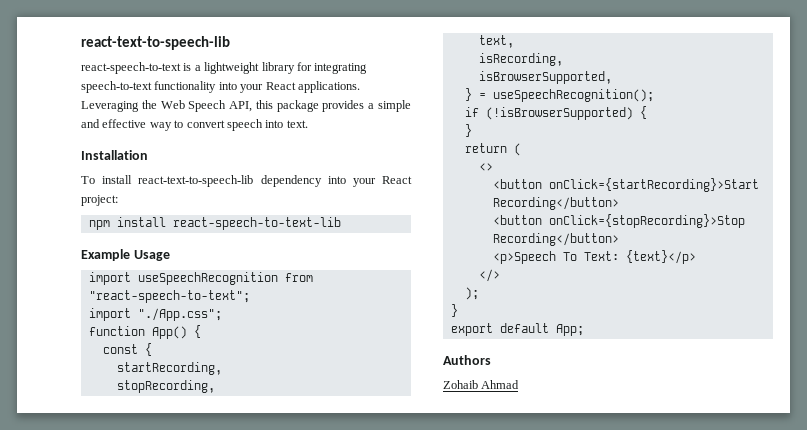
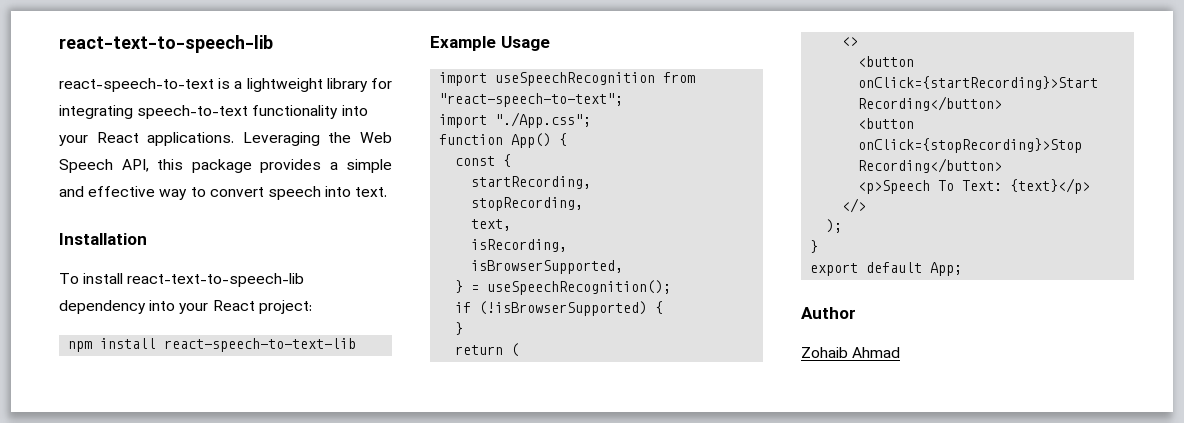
[443,355,491,365] Authors -> [801,307,856,319] Author

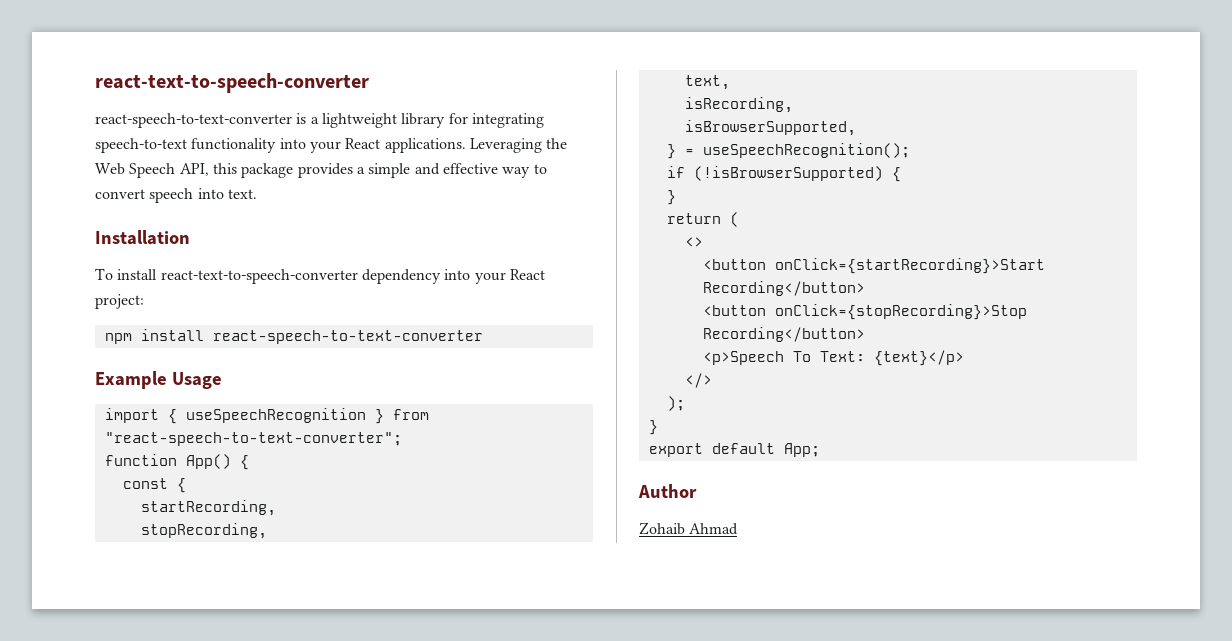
[59,35,273,53] [59,78,214,92] react-text-to-speech-lib // react-speech-to-text -> [95,73,369,93] [95,113,292,128] react-text-to-speech-converter // react-speech-to-text-converter
[127,273,305,287] react-text-to-speech-lib -> [160,269,358,284] react-text-to-speech-converter
[164,338,357,352] react-speech-to-text-lib -> [212,330,483,344] react-speech-to-text-converter
[495,72,696,86] [439,93,624,107] [439,112,592,128] useSpeechRecognition from "react-speech-to-text"; // import "./App.css"; -> [167,408,429,424] [104,432,402,446] { useSpeechRecognition } from "react-speech-to-text-converter";

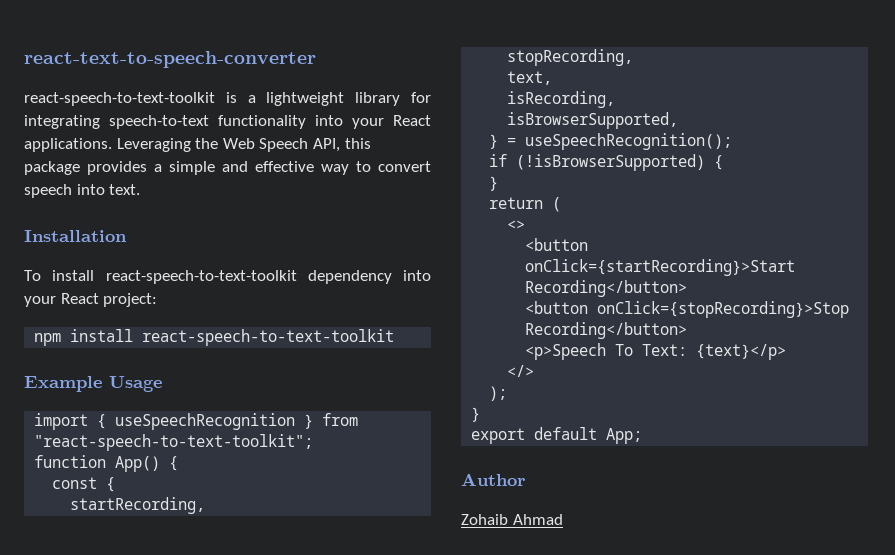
[95,113,292,128] react-speech-to-text-converter -> [24,92,215,106] react-speech-to-text-toolkit
[160,269,358,284] react-text-to-speech-converter -> [105,270,297,284] react-speech-to-text-toolkit
[212,330,483,344] react-speech-to-text-converter -> [142,329,395,346] react-speech-to-text-toolkit
[104,432,402,446] "react-speech-to-text-converter"; -> [34,434,314,451] "react-speech-to-text-toolkit";

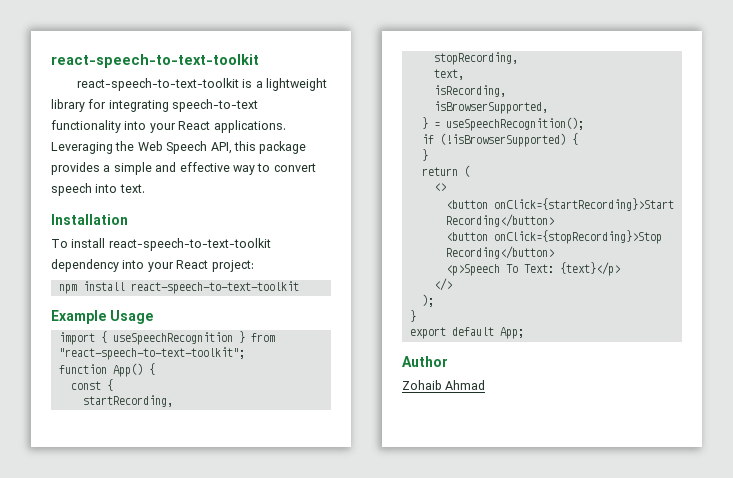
[24,51,316,68] react-text-to-speech-converter -> [51,54,259,68] react-speech-to-text-toolkit

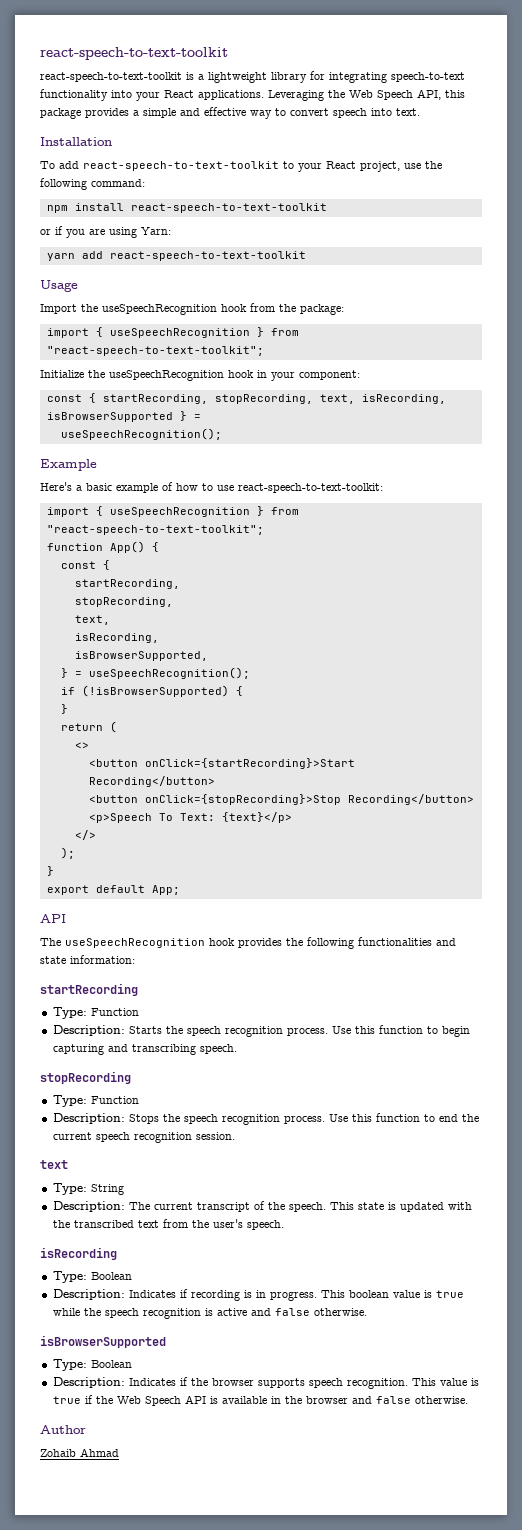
[71,238,271,251] [51,259,254,272] [58,281,299,294] [51,310,153,324] install react-speech-to-text-toolkit dependency into your React project: // npm install react-speech-to-text-toolkit // Example Usage -> [59,161,442,172] [40,178,145,190] [46,203,327,213] [40,226,171,238] [46,251,306,261] [40,280,78,292] [40,303,344,315] [46,327,299,338] [46,346,264,356] [40,370,360,381] [46,393,446,404] [46,411,201,422] [60,428,222,440] [40,459,97,471] [40,482,383,493] add react-speech-to-text-toolkit to your React project, use the following command: // npm install react-speech-to-text-toolkit // or if you are using Yarn: // yarn add react-speech-to-text-toolkit // Usage // Import the useSpeechRecognition hook from the package: // import { useSpeechRecognition } from "react-speech-to-text-toolkit"; // Initialize the useSpeechRecognition hook in your component: // const { startRecording, stopRecording, text, isRecording, isBrowserSupported } = // useSpeechRecognition(); // Example // Here's a basic example of how to use react-speech-to-text-toolkit:
(524, 333) none -> [40,914,66,923] [40,937,456,949] [40,955,135,964] [40,983,138,996] [52,1007,139,1019] [52,1025,470,1037] [52,1044,237,1055] [40,1071,131,1084] [52,1095,139,1107] [52,1113,479,1125] [52,1132,235,1143] [40,1160,68,1169] [52,1183,124,1195] [52,1201,472,1212] [52,1219,284,1230] [40,1247,117,1260] [52,1271,132,1283] [52,1289,464,1301] [52,1308,367,1319] [40,1335,166,1348] [52,1359,132,1371] [52,1377,479,1389] [52,1395,468,1406] // API // The useSpeechRecognition hook provides the following functionalities and state information: // startRecording // Type: Function // Description: Starts the speech recognition process. Use this function to begin capturing and transcribing speech. // stopRecording // Type: Function // Description: Stops the speech recognition process. Use this function to end the current speech recognition session. // text // Type: String // Description: The current transcript of the speech. This state is updated with the transcribed text from the user's speech. // isRecording // Type: Boolean // Description: Indicates if recording is in progress. This boolean value is true while the speech recognition is active and false otherwise. // isBrowserSupported // Type: Boolean // Description: Indicates if the browser supports speech recognition. This value is true if the Web Speech API is available in the browser and false otherwise.

